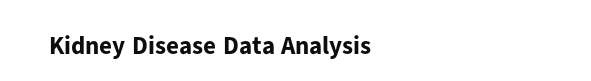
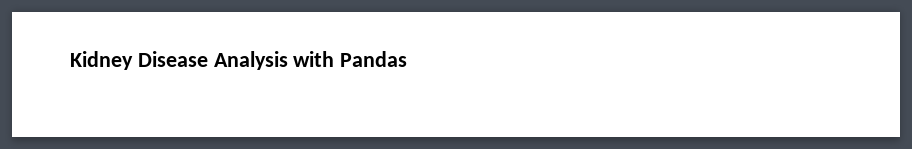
[222,35,372,59] Data Analysis -> [213,51,408,70] Analysis with Pandas

